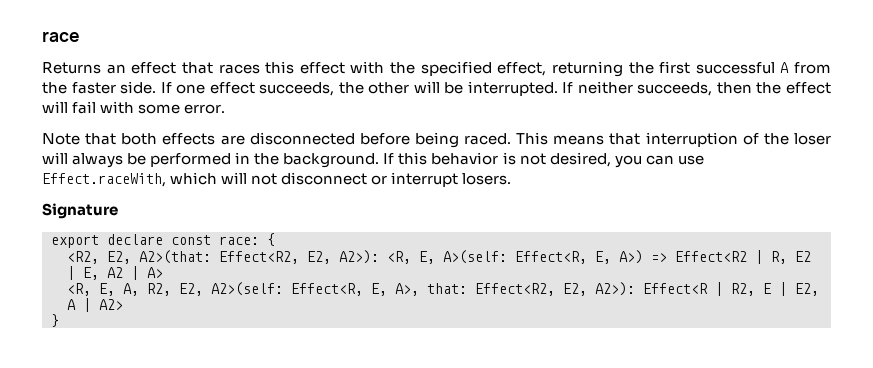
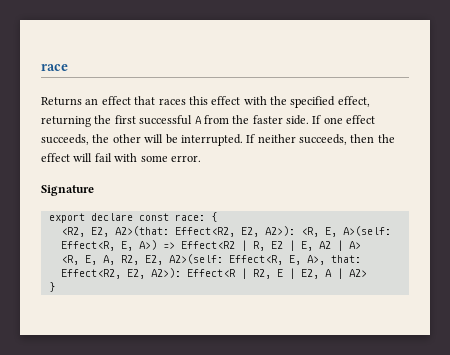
[42,132,831,148] [42,152,704,168] [42,172,512,187] // Note that both effects are disconnected before being raced. This means that interruption of the loser will always be performed in the background. If this behavior is not desired, you can use Effect.raceWith, which will not disconnect or interrupt losers. -> (201, 158) none

